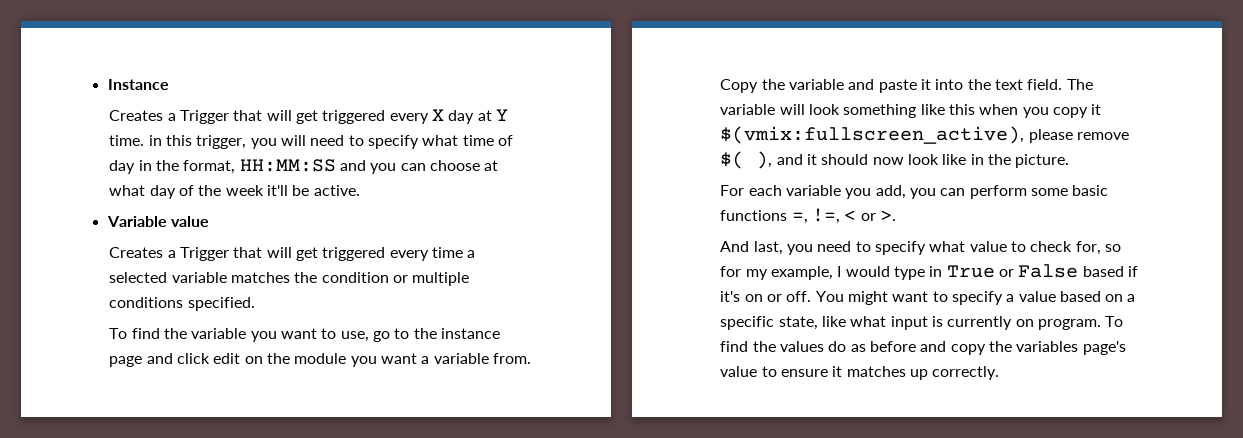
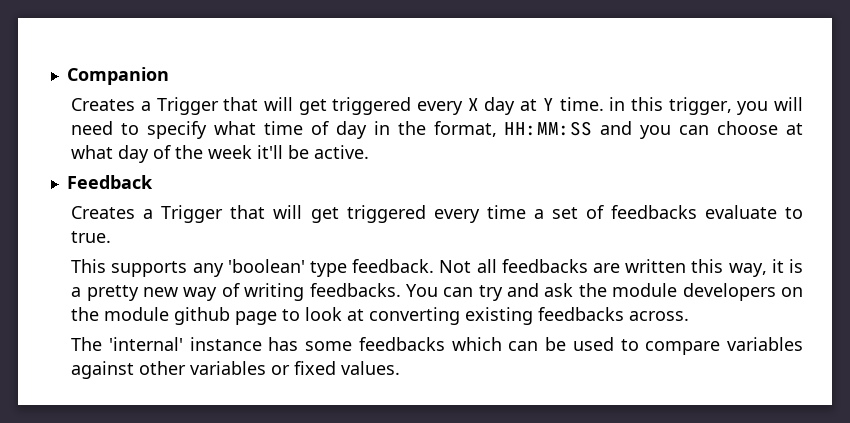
[107,79,169,90] Instance -> [66,67,169,85] Companion
[106,216,209,227] Variable value -> [66,175,153,189] Feedback
[109,272,470,286] [109,297,255,311] [109,328,500,342] [109,353,531,367] [720,79,1093,93] [720,104,1102,118] [720,126,1129,144] [720,151,1070,169] [720,185,1109,199] [720,208,896,224] [720,241,1121,255] [720,264,1138,280] [720,291,1136,305] [720,316,1124,330] [720,341,1126,355] [720,366,1000,380] selected variable matches the condition or multiple conditions specified. // To find the variable you want to use, go to the instance page and click edit on the module you want a variable from. Copy the variable and paste it into the text field. The variable will look something like this when you copy it $(vmix:fullscreen_active), please remove $( ), and it should now look like in the picture. // For each variable you add, you can perform some basic functions =, !=, < or >. // And last, you need to specify what value to check for, so for my example, I would type in True or False based if it's on or off. You might want to specify a value based on a specific state, like what input is currently on program. To find the values do as before and copy the variables page's value to ensure it matches up correctly. -> [551,205,804,219] [71,231,112,243] [71,259,803,277] [71,283,804,301] [71,307,690,325] [71,337,803,355] [71,361,401,379] set of feedbacks evaluate to true. // This supports any 'boolean' type feedback. Not all feedbacks are written this way, it is a pretty new way of writing feedbacks. You can try and ask the module developers on the module github page to look at converting existing feedbacks across. // The 'internal' instance has some feedbacks which can be used to compare variables against other variables or fixed values.

